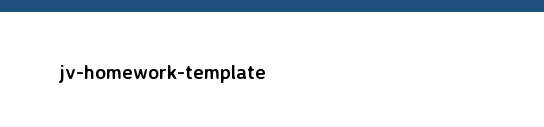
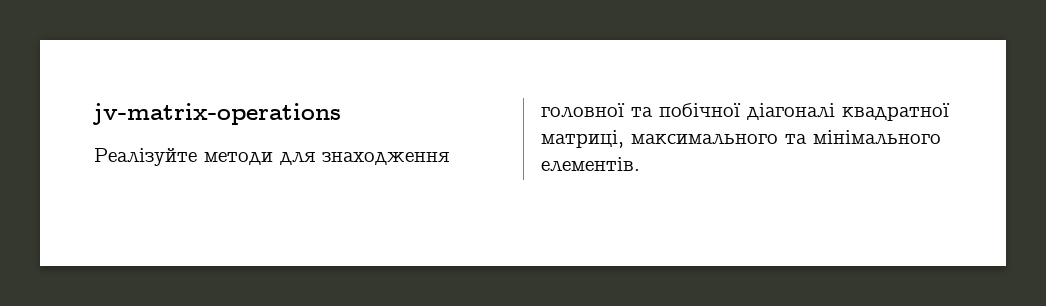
[59,65,266,83] jv-homework-template -> [93,103,341,125] [94,148,449,166] [541,103,950,121] [541,130,941,148] [541,157,640,172] jv-matrix-operations // Реалізуйте методи для знаходження головної та побічної діагоналі квадратної матриці, максимального та мінімального елементів.

